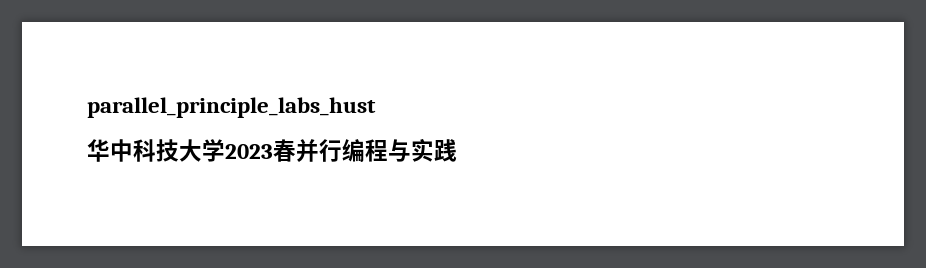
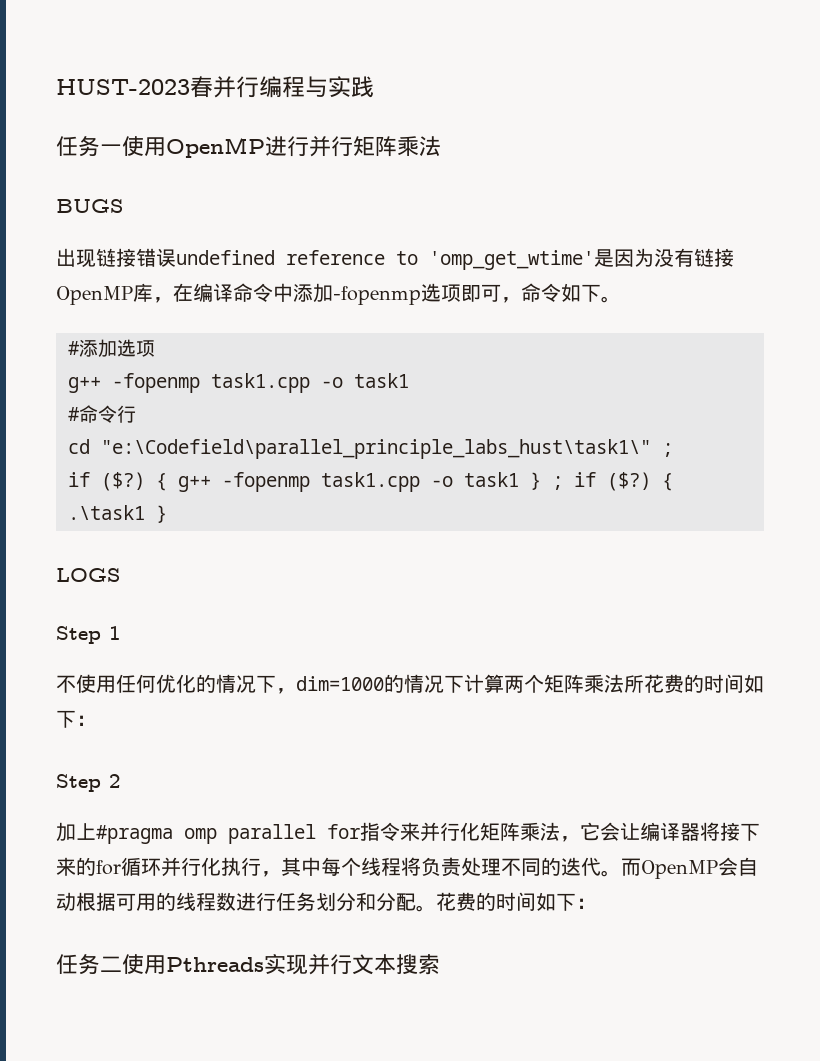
[87,97,376,118] [87,139,273,162] parallel_principle_labs_hust // 华中科技大学2023 -> [56,79,190,95] HUST-2023
(457, 150) none -> [56,136,441,158] [56,199,123,213] [56,248,734,270] [56,283,621,305] [68,339,155,357] [68,373,409,393] [68,405,136,423] [68,439,673,459] [68,472,673,492] [68,505,167,523] [56,568,120,582] [56,626,121,644] [56,674,764,694] [56,710,96,728] [56,774,121,792] [56,822,760,844] [56,857,758,879] [56,892,596,912] [56,954,440,975] // 任务一使用OpenMP进行并行矩阵乘法 // BUGS // 出现链接错误undefined reference to 'omp_get_wtime'是因为没有链接OpenMP库，在编译命令中添加-fopenmp选项即可，命令如下。 // #添加选项 // g++ -fopenmp task1.cpp -o task1 // #命令行 // cd "e:\Codefield\parallel_principle_labs_hust\task1\" ; // if ($?) { g++ -fopenmp task1.cpp -o task1 } ; if ($?) { .\task1 } // LOGS // Step 1 // 不使用任何优化的情况下，dim=1000的情况下计算两个矩阵乘法所花费的时间如下： // Step 2 // 加上#pragma omp parallel for指令来并行化矩阵乘法，它会让编译器将接下来的for循环并行化执行，其中每个线程将负责处理不同的迭代。而OpenMP会自动根据可用的线程数进行任务划分和分配。花费的时间如下： // 任务二使用Pthreads实现并行文本搜索

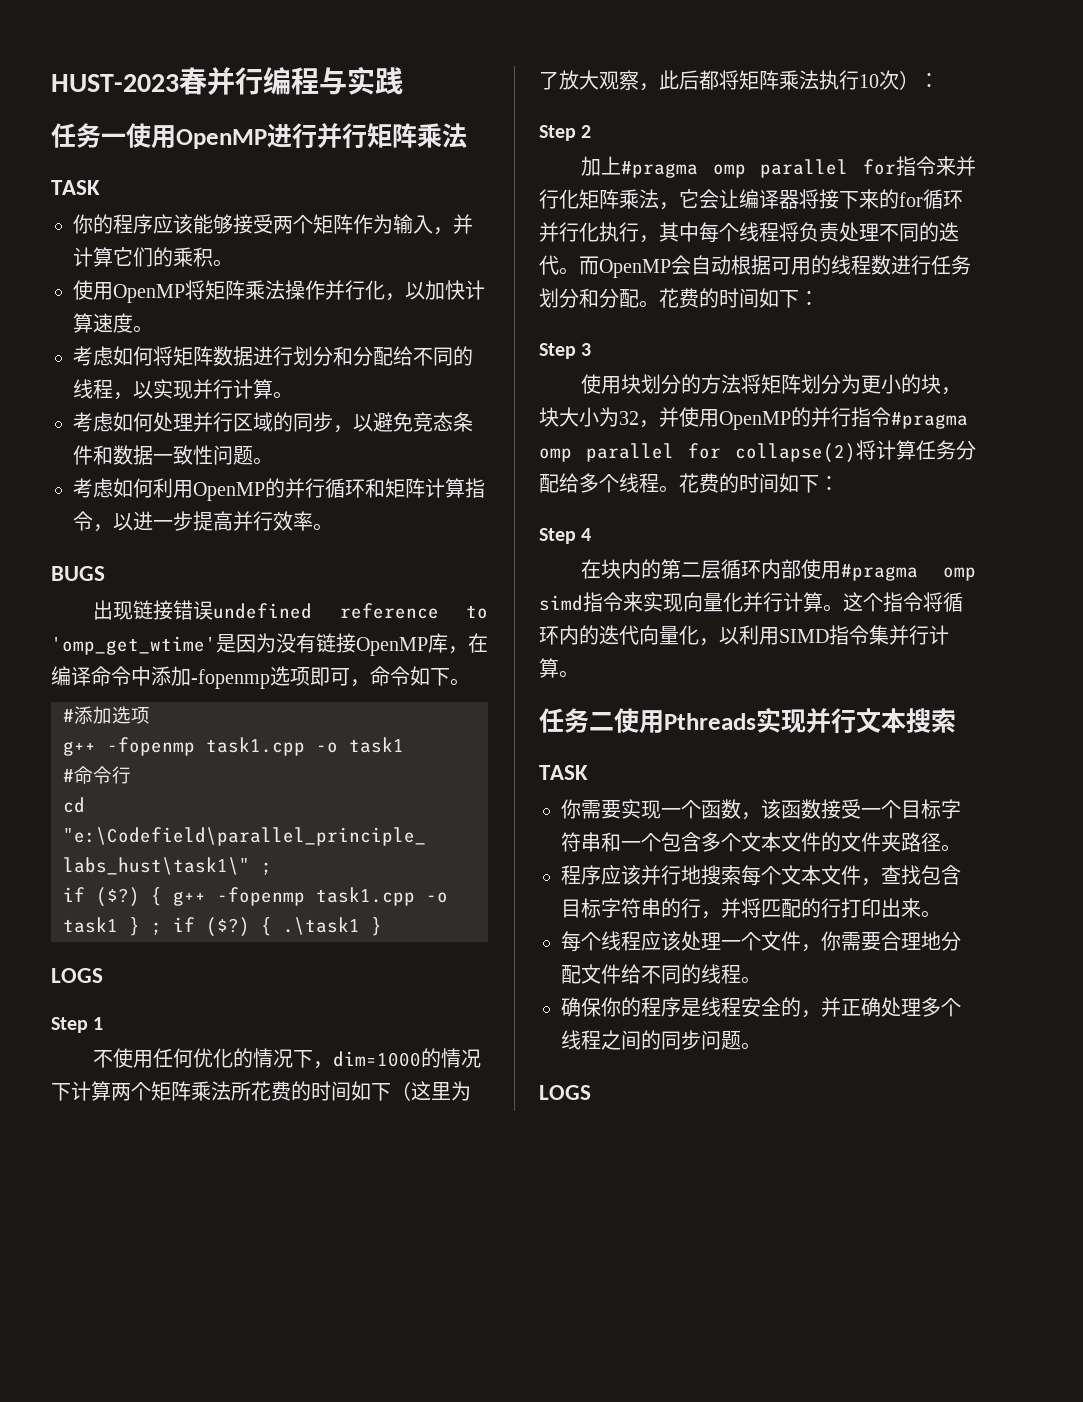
(441, 146) none -> [51,180,100,195] [73,214,473,235] [73,247,233,267] [73,280,485,303] [73,313,153,333] [73,346,473,366] [73,379,293,400] [73,412,473,433] [73,445,273,465] [73,478,485,501] [73,511,333,532] // TASK // 你的程序应该能够接受两个矩阵作为输入，并计算它们的乘积。 // 使用OpenMP将矩阵乘法操作并行化，以加快计算速度。 // 考虑如何将矩阵数据进行划分和分配给不同的线程，以实现并行计算。 // 考虑如何处理并行区域的同步，以避免竞态条件和数据一致性问题。 // 考虑如何利用OpenMP的并行循环和矩阵计算指令，以进一步提高并行效率。
(76, 719) none -> [391,1081,471,1101] [539,70,919,91] （这里为了放大观察，此后都将矩阵乘法执行10次）
(596, 903) none -> [539,343,592,359] [581,374,962,395] [539,407,968,430] [539,440,976,463] [539,473,839,493] [539,528,592,544] [581,559,976,581] [539,592,963,612] [539,625,949,646] [539,658,579,678] // Step 3 // 使用块划分的方法将矩阵划分为更小的块，块大小为32，并使用OpenMP的并行指令#pragma omp parallel for collapse(2)将计算任务分配给多个线程。花费的时间如下： // Step 4 // 在块内的第二层循环内部使用#pragma omp simd指令来实现向量化并行计算。这个指令将循环内的迭代向量化，以利用SIMD指令集并行计算。
(440, 964) none -> [539,765,588,780] [561,799,961,820] [561,832,961,852] [561,865,961,886] [561,898,941,919] [561,931,961,952] [561,964,761,984] [561,997,961,1018] [561,1030,761,1050] [539,1085,591,1100] // TASK // 你需要实现一个函数，该函数接受一个目标字符串和一个包含多个文本文件的文件夹路径。 // 程序应该并行地搜索每个文本文件，查找包含目标字符串的行，并将匹配的行打印出来。 // 每个线程应该处理一个文件，你需要合理地分配文件给不同的线程。 // 确保你的程序是线程安全的，并正确处理多个线程之间的同步问题。 // LOGS

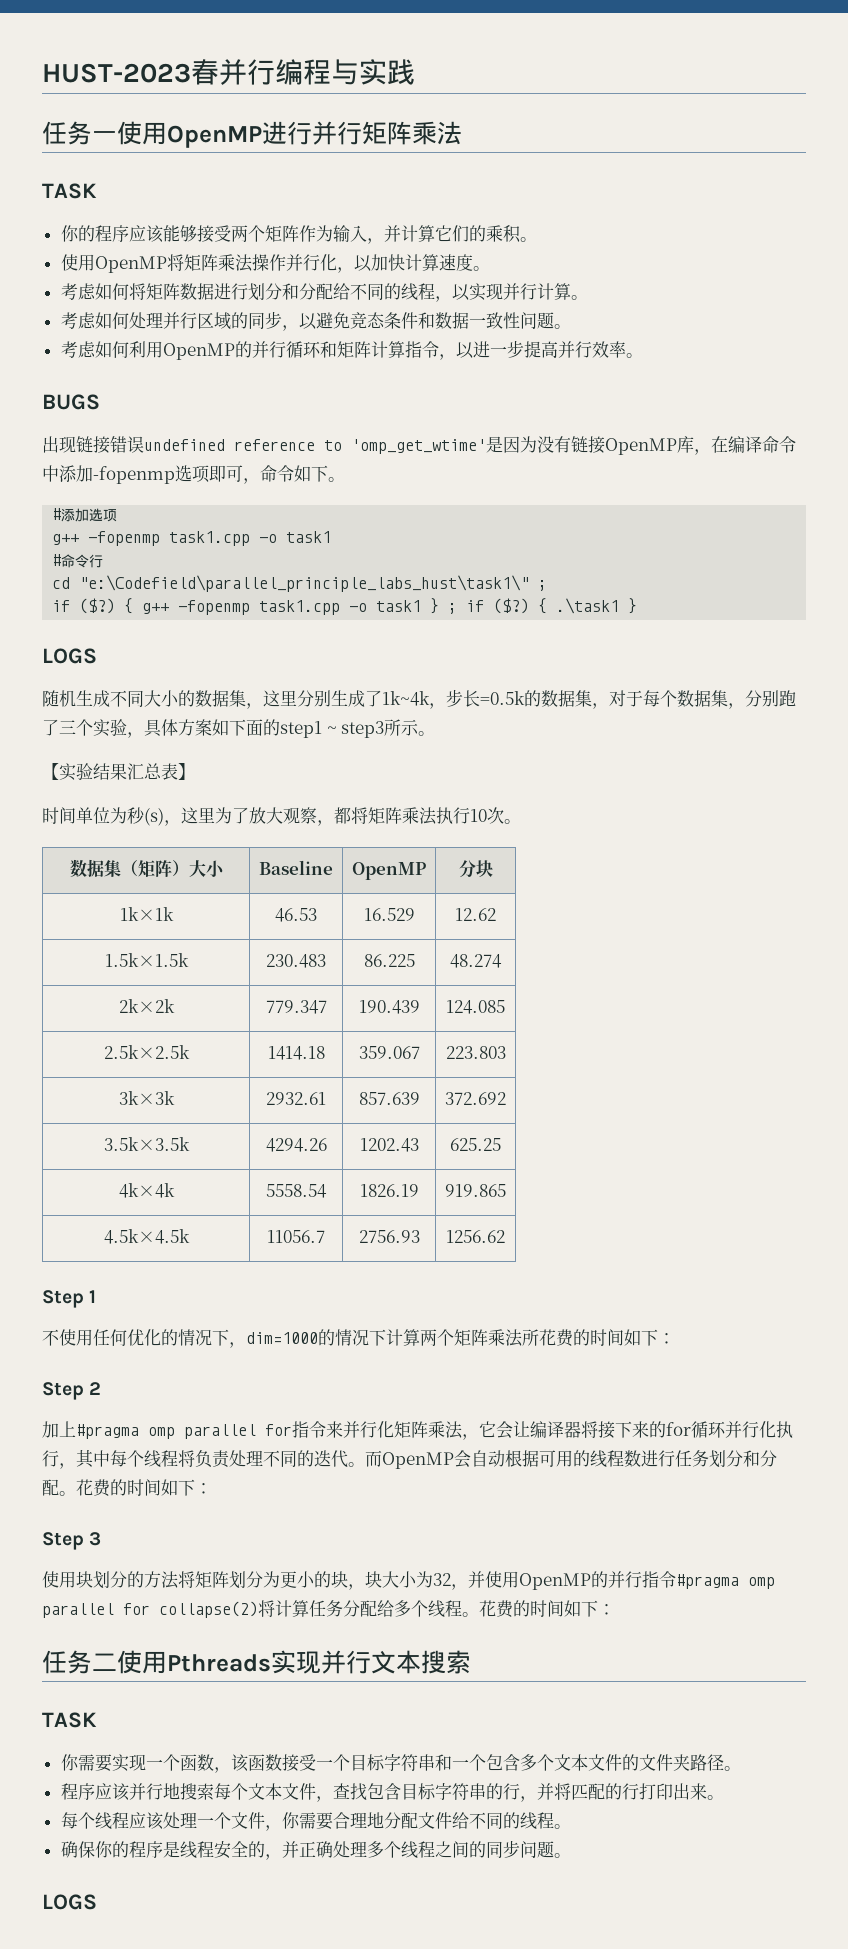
(103, 975) none -> [42,689,796,709] [42,719,436,738] [42,763,195,781] [42,807,521,826] [69,859,225,878] [259,860,333,875] [352,862,426,880] [458,860,493,878] [119,907,174,921] [275,908,317,922] [363,908,415,921] [455,908,496,921] [104,953,189,967] [266,954,326,968] [363,954,415,967] [450,954,502,968] [118,999,175,1013] [265,1000,327,1014] [358,1000,420,1014] [446,1000,505,1014] [103,1045,190,1059] [267,1046,325,1060] [358,1046,420,1059] [445,1046,506,1059] [118,1091,175,1105] [266,1092,326,1105] [358,1092,420,1105] [445,1092,506,1105] [103,1137,190,1151] [265,1138,327,1152] [359,1138,419,1152] [450,1138,501,1151] [118,1183,175,1198] [266,1184,327,1198] [359,1184,419,1197] [445,1184,506,1197] [103,1229,190,1244] [267,1230,325,1243] [358,1230,420,1243] [446,1230,505,1243] // 随机生成不同大小的数据集，这里分别生成了1k~4k，步长=0.5k的数据集，对于每个数据集，分别跑了三个实验，具体方案如下面的step1 ~ step3所示。 // 【实验结果汇总表】 // 时间单位为秒(s)，这里为了放大观察，都将矩阵乘法执行10次。 // 数据集（矩阵）大小 | Baseline | OpenMP | 分块 // 1k×1k | 46.53 | 16.529 | 12.62 // 1.5k×1.5k | 230.483 | 86.225 | 48.274 // 2k×2k | 779.347 | 190.439 | 124.085 // 2.5k×2.5k | 1414.18 | 359.067 | 223.803 // 3k×3k | 2932.61 | 857.639 | 372.692 // 3.5k×3.5k | 4294.26 | 1202.43 | 625.25 // 4k×4k | 5558.54 | 1826.19 | 919.865 // 4.5k×4.5k | 11056.7 | 2756.93 | 1256.62
[391,1081,471,1101] [539,70,919,91] （这里为了放大观察，此后都将矩阵乘法执行10次） -> (658, 1337) none
[539,528,592,544] [581,559,976,581] [539,592,963,612] [539,625,949,646] [539,658,579,678] // Step 4 // 在块内的第二层循环内部使用#pragma omp simd指令来实现向量化并行计算。这个指令将循环内的迭代向量化，以利用SIMD指令集并行计算。 -> (615, 1609) none

